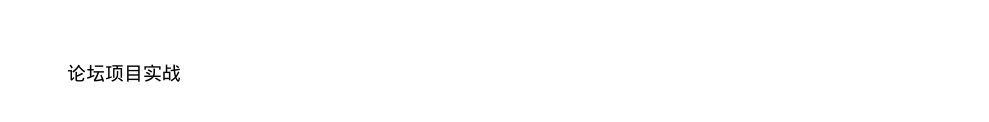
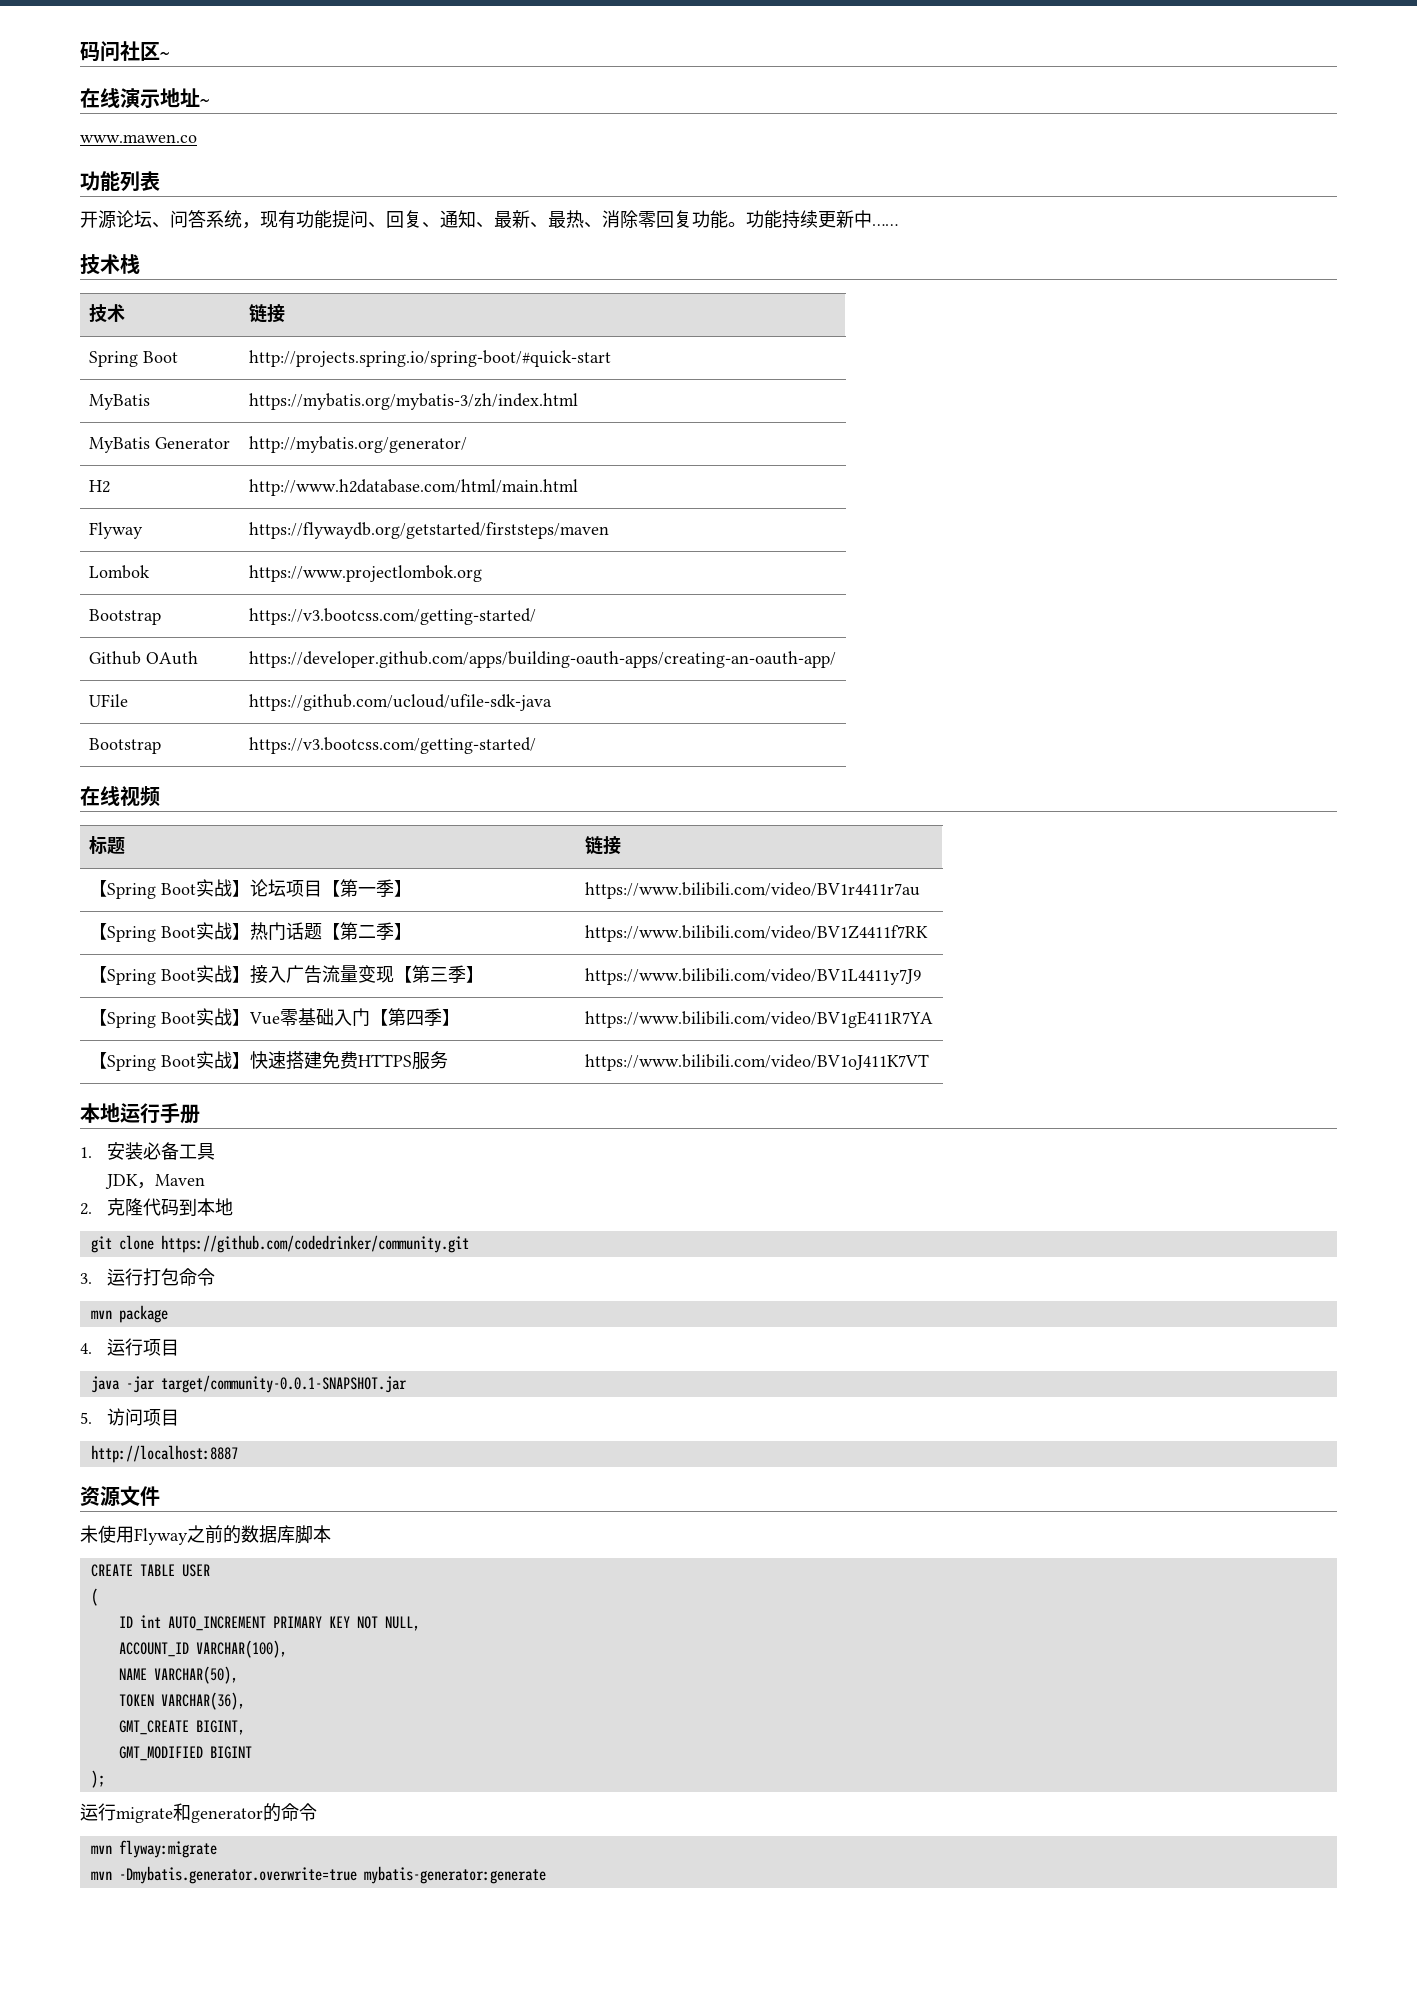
[67,64,181,82] 论坛项目实战 -> [80,41,169,62] [80,88,209,108] [80,134,197,143] [80,171,160,192] [80,210,898,229] [80,254,140,275] [88,304,125,323] [248,304,285,323] [88,351,178,367] [248,350,611,367] [88,394,150,410] [248,393,578,410] [88,437,230,453] [248,436,467,453] [88,480,110,493] [248,479,578,496] [88,522,143,539] [248,522,609,539] [88,565,150,579] [248,565,482,582] [88,609,161,625] [248,608,536,625] [88,651,198,665] [248,651,836,668] [88,694,128,707] [248,694,552,711] [88,738,161,754] [248,737,536,754] [80,786,160,806] [88,836,125,855] [584,836,621,855] [88,879,412,899] [584,882,920,899] [88,922,412,942] [584,925,928,942] [88,965,484,985] [584,968,921,985] [88,1008,460,1028] [584,1011,933,1028] [88,1051,448,1071] [584,1054,929,1071] [80,1103,200,1124] [80,1142,215,1160] [104,1174,205,1189] [80,1198,233,1216] [90,1235,469,1253] [80,1268,215,1286] [90,1305,168,1323] [80,1338,179,1356] [90,1375,407,1393] [80,1408,179,1426] [90,1445,238,1463] [80,1486,160,1507] [80,1525,331,1545] [90,1564,210,1577] [90,1588,98,1606] [118,1615,420,1631] [118,1640,287,1658] [118,1666,238,1684] [118,1692,245,1710] [118,1720,245,1735] [118,1746,252,1761] [90,1770,105,1788] [80,1803,317,1823] [90,1840,217,1858] [90,1866,546,1884] 码问社区~ // 在线演示地址~ // www.mawen.co // 功能列表 // 开源论坛、问答系统，现有功能提问、回复、通知、最新、最热、消除零回复功能。功能持续更新中…… // 技术栈 // 技术 | 链接 // Spring Boot | http://projects.spring.io/spring-boot/#quick-start // MyBatis | https://mybatis.org/mybatis-3/zh/index.html // MyBatis Generator | http://mybatis.org/generator/ // H2 | http://www.h2database.com/html/main.html // Flyway | https://flywaydb.org/getstarted/firststeps/maven // Lombok | https://www.projectlombok.org // Bootstrap | https://v3.bootcss.com/getting-started/ // Github OAuth | https://developer.github.com/apps/building-oauth-apps/creating-an-oauth-app/ // UFile | https://github.com/ucloud/ufile-sdk-java // Bootstrap | https://v3.bootcss.com/getting-started/ // 在线视频 // 标题 | 链接 // 【Spring Boot实战】论坛项目【第一季】 | https://www.bilibili.com/video/BV1r4411r7au // 【Spring Boot实战】热门话题【第二季】 | https://www.bilibili.com/video/BV1Z4411f7RK // 【Spring Boot实战】接入广告流量变现【第三季】 | https://www.bilibili.com/video/BV1L4411y7J9 // 【Spring Boot实战】Vue零基础入门【第四季】 | https://www.bilibili.com/video/BV1gE411R7YA // 【Spring Boot实战】快速搭建免费HTTPS服务 | https://www.bilibili.com/video/BV1oJ411K7VT // 本地运行手册 // 1.安装必备工具 // JDK，Maven // 2.克隆代码到本地 // git clone https://github.com/codedrinker/community.git // 3.运行打包命令 // mvn package // 4.运行项目 // java -jar target/community-0.0.1-SNAPSHOT.jar // 5.访问项目 // http://localhost:8887 // 资源文件 // 未使用Flyway之前的数据库脚本 // CREATE TABLE USER // ( // ID int AUTO_INCREMENT PRIMARY KEY NOT NULL, // ACCOUNT_ID VARCHAR(100), // NAME VARCHAR(50), // TOKEN VARCHAR(36), // GMT_CREATE BIGINT, // GMT_MODIFIED BIGINT // ); // 运行migrate和generator的命令 // mvn flyway:migrate // mvn -Dmybatis.generator.overwrite=true mybatis-generator:generate

